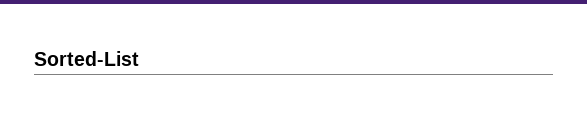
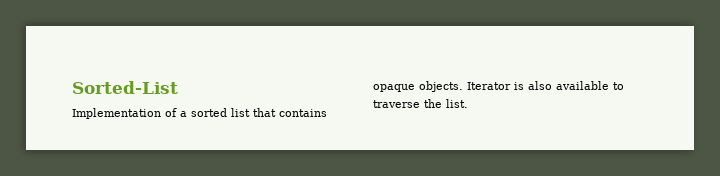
(139, 58) none -> [72,108,327,119] [373,81,624,92] [373,99,468,108] // Implementation of a sorted list that contains opaque objects. Iterator is also available to traverse the list.

